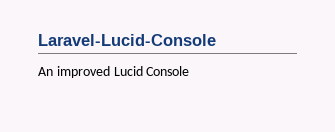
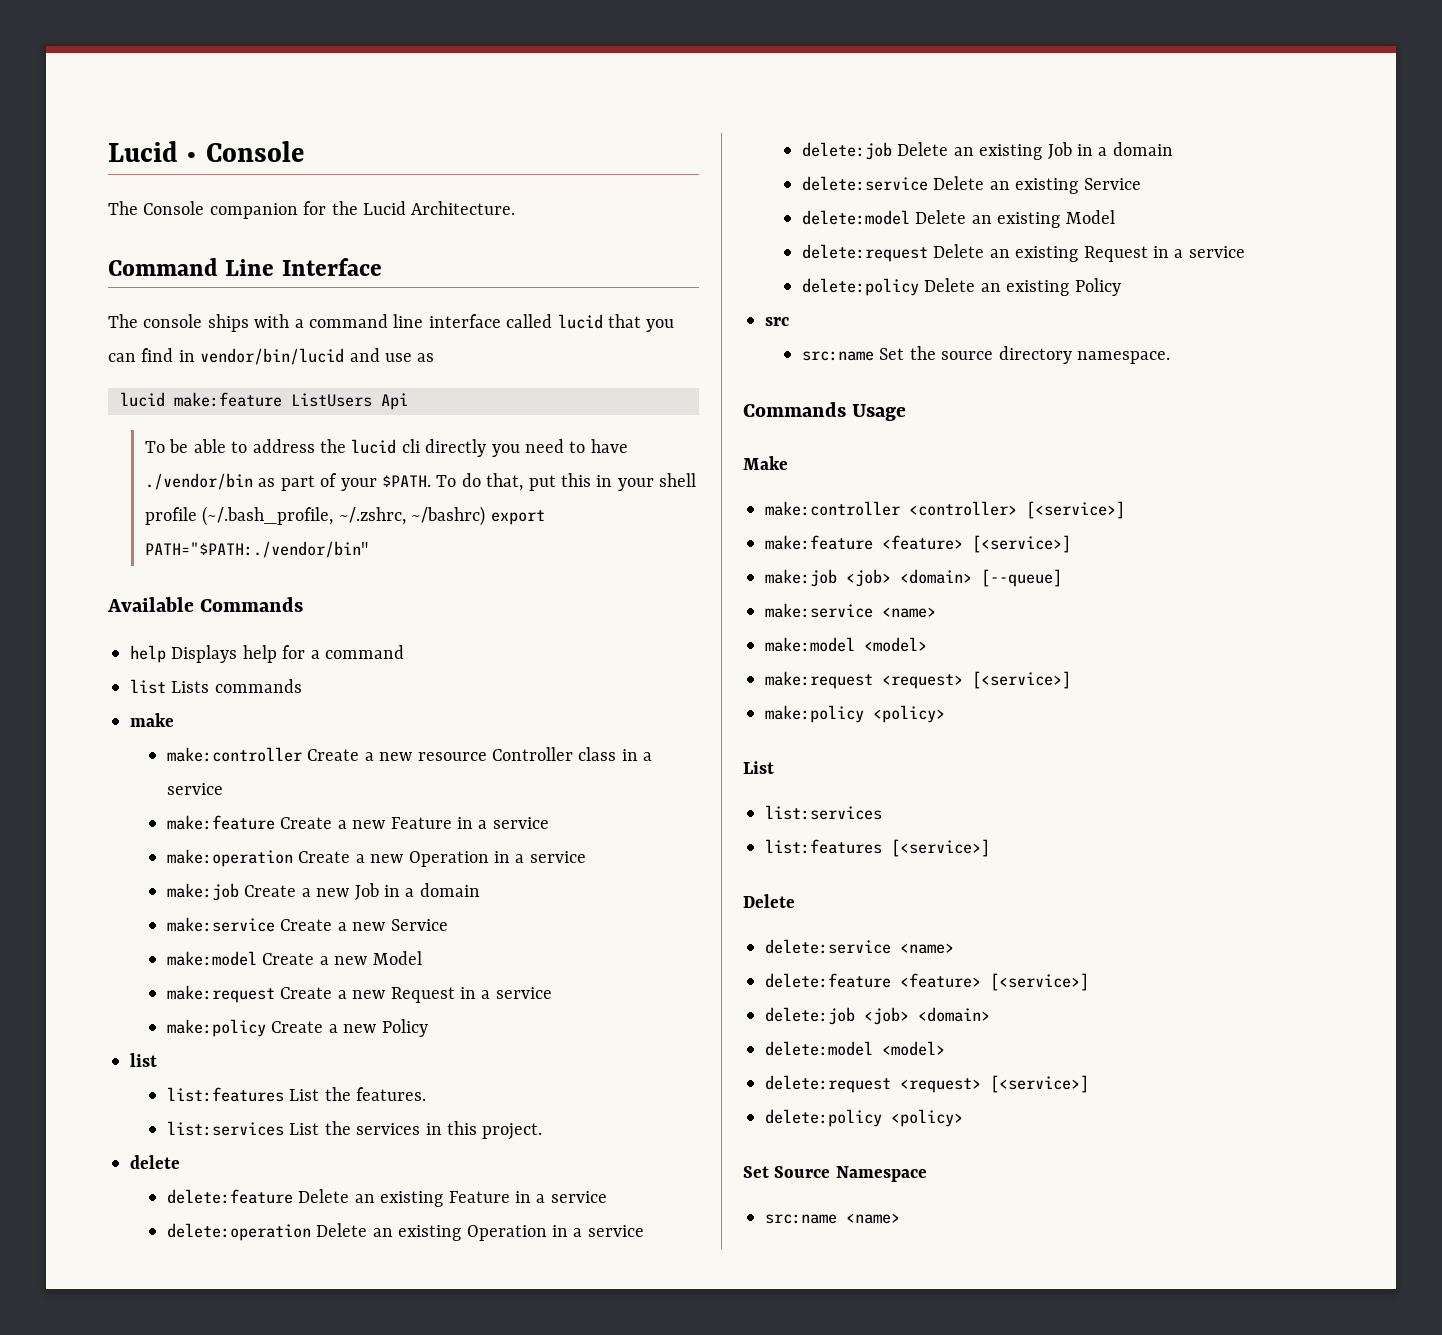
[38,34,216,46] [38,66,190,78] Laravel-Lucid-Console // An improved Lucid Console -> [108,141,304,162] [108,201,516,219] [108,258,382,276] [108,314,675,332] [108,348,435,365] [120,392,408,410] [144,439,628,457] [144,473,697,491] [144,506,545,526] [144,541,368,558] [107,597,304,612] [130,645,404,663] [130,679,302,694] [130,713,174,727] [166,747,653,762] [166,783,223,795] [166,815,549,830] [166,849,586,867] [166,883,480,901] [166,917,448,932] [166,951,422,966] [166,985,552,1003] [166,1019,428,1037] [130,1053,157,1067] [166,1087,427,1102] [166,1121,543,1140] [130,1155,180,1169] [166,1189,607,1207] [166,1223,644,1241] [801,142,1173,160] [801,176,1141,194] [801,210,1115,228] [801,244,1245,262] [801,278,1121,296] [765,317,789,326] [801,346,1170,364] [743,402,907,421] [743,456,788,470] [765,501,1125,519] [765,535,1071,553] [765,569,1062,587] [765,603,936,618] [765,637,927,652] [765,671,1071,689] [765,705,945,723] [743,761,774,774] [765,805,882,820] [765,839,990,857] [743,894,795,908] [765,939,954,954] [765,973,1089,991] [765,1007,990,1025] [765,1041,945,1056] [765,1075,1089,1093] [765,1109,963,1127] [743,1166,927,1182] [765,1213,900,1224] Lucid • Console // The Console companion for the Lucid Architecture. // Command Line Interface // The console ships with a command line interface called lucid that you can find in vendor/bin/lucid and use as // lucid make:feature ListUsers Api // To be able to address the lucid cli directly you need to have ./vendor/bin as part of your $PATH. To do that, put this in your shell profile (~/.bash_profile, ~/.zshrc, ~/bashrc) export PATH="$PATH:./vendor/bin" // Available Commands // help Displays help for a command // list Lists commands // make // make:controller Create a new resource Controller class in a service // make:feature Create a new Feature in a service // make:operation Create a new Operation in a service // make:job Create a new Job in a domain // make:service Create a new Service // make:model Create a new Model // make:request Create a new Request in a service // make:policy Create a new Policy // list // list:features List the features. // list:services List the services in this project. // delete // delete:feature Delete an existing Feature in a service // delete:operation Delete an existing Operation in a service // delete:job Delete an existing Job in a domain // delete:service Delete an existing Service // delete:model Delete an existing Model // delete:request Delete an existing Request in a service // delete:policy Delete an existing Policy // src // src:name Set the source directory namespace. // Commands Usage // Make // make:controller <controller> [<service>] // make:feature <feature> [<service>] // make:job <job> <domain> [--queue] // make:service <name> // make:model <model> // make:request <request> [<service>] // make:policy <policy> // List // list:services // list:features [<service>] // Delete // delete:service <name> // delete:feature <feature> [<service>] // delete:job <job> <domain> // delete:model <model> // delete:request <request> [<service>] // delete:policy <policy> // Set Source Namespace // src:name <name>

